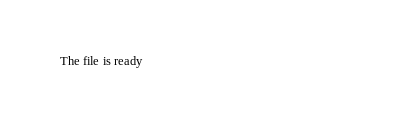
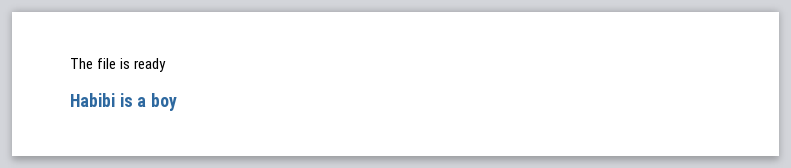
(144, 62) none -> [70,93,178,111] // Habibi is a boy

